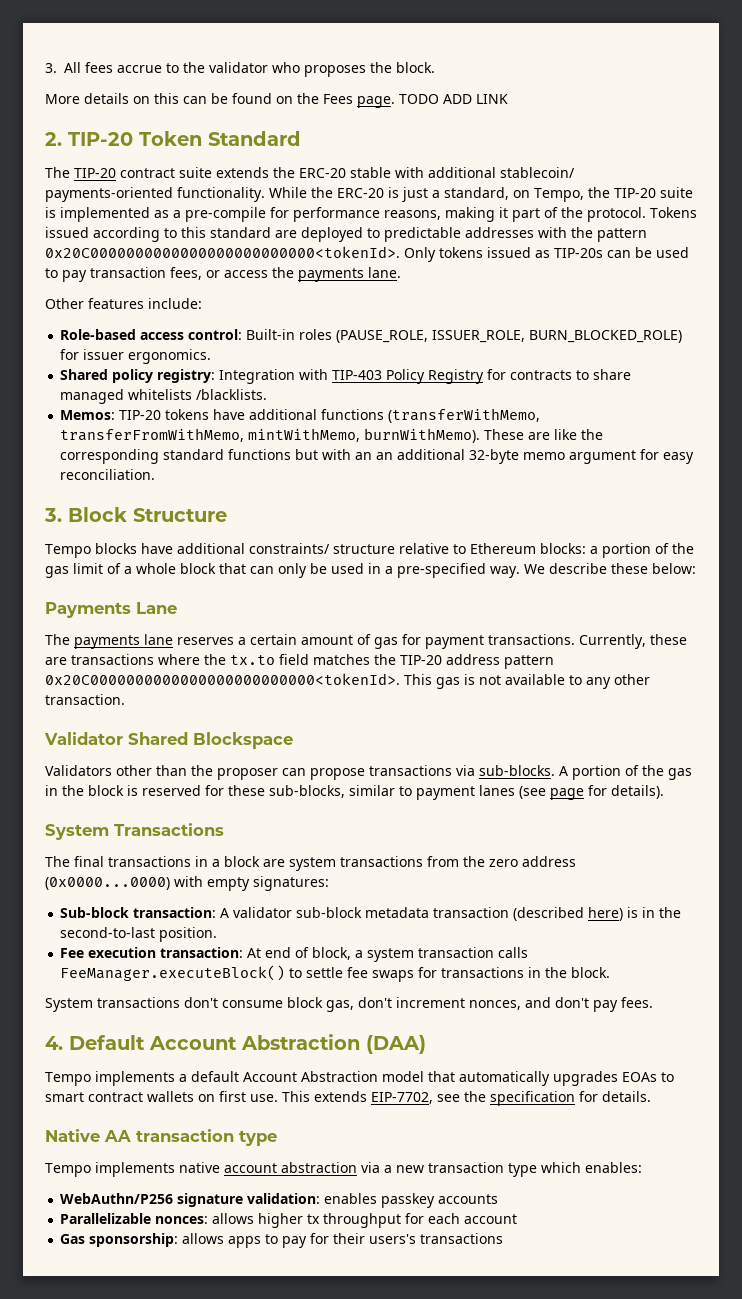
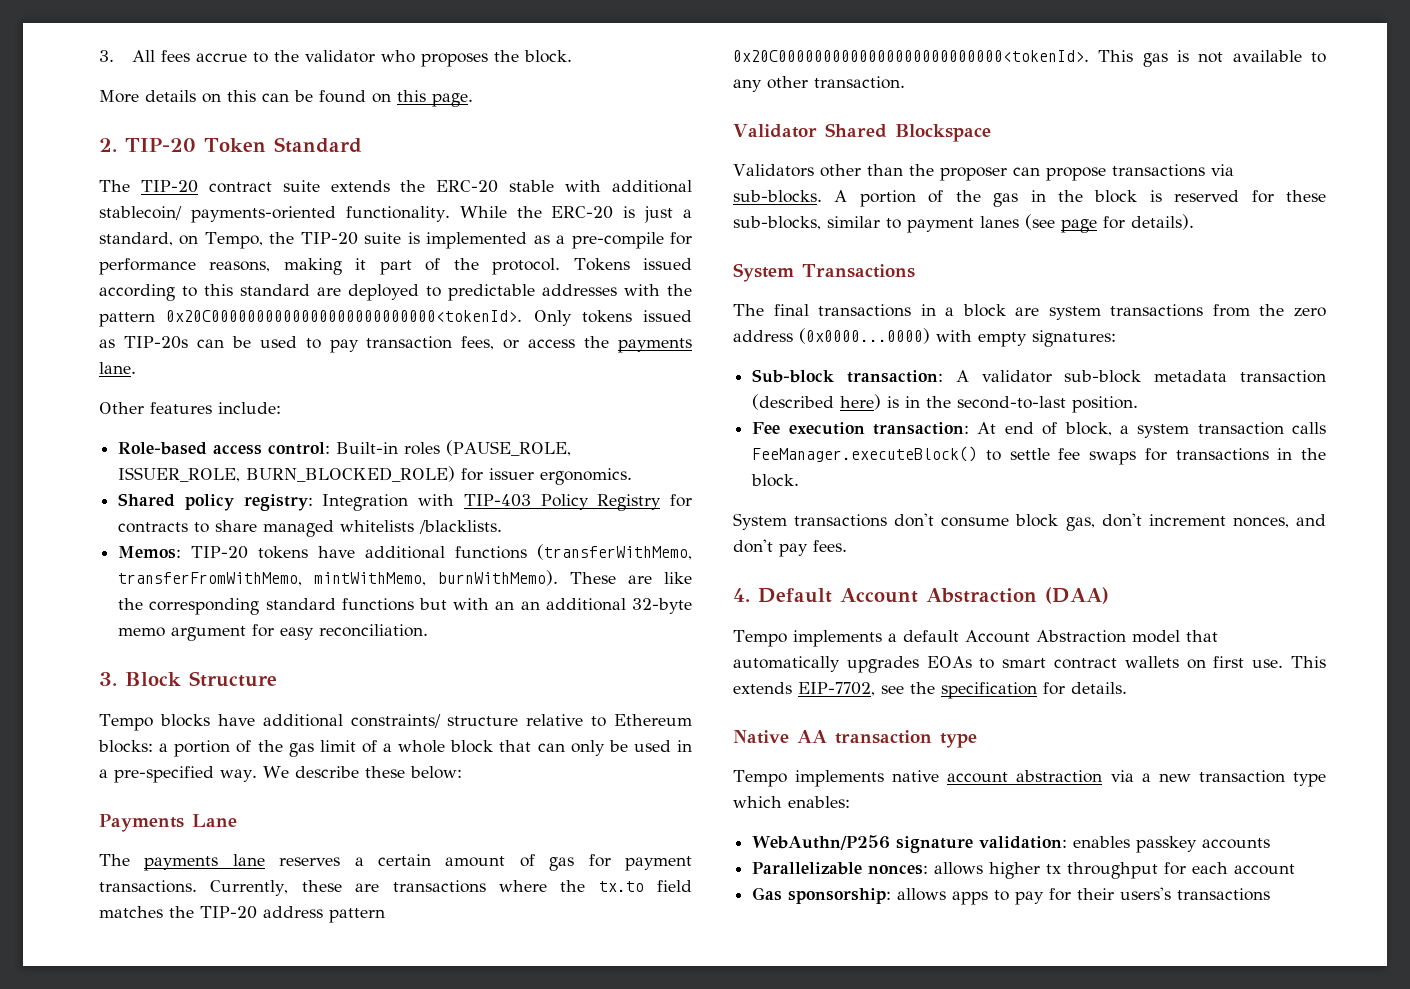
[297,93,353,104] the Fees -> [397,90,426,102] this
[399,94,508,104] TODO ADD LINK -> (473, 100) none

